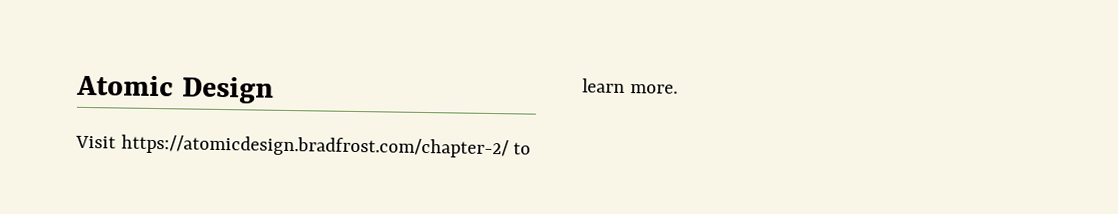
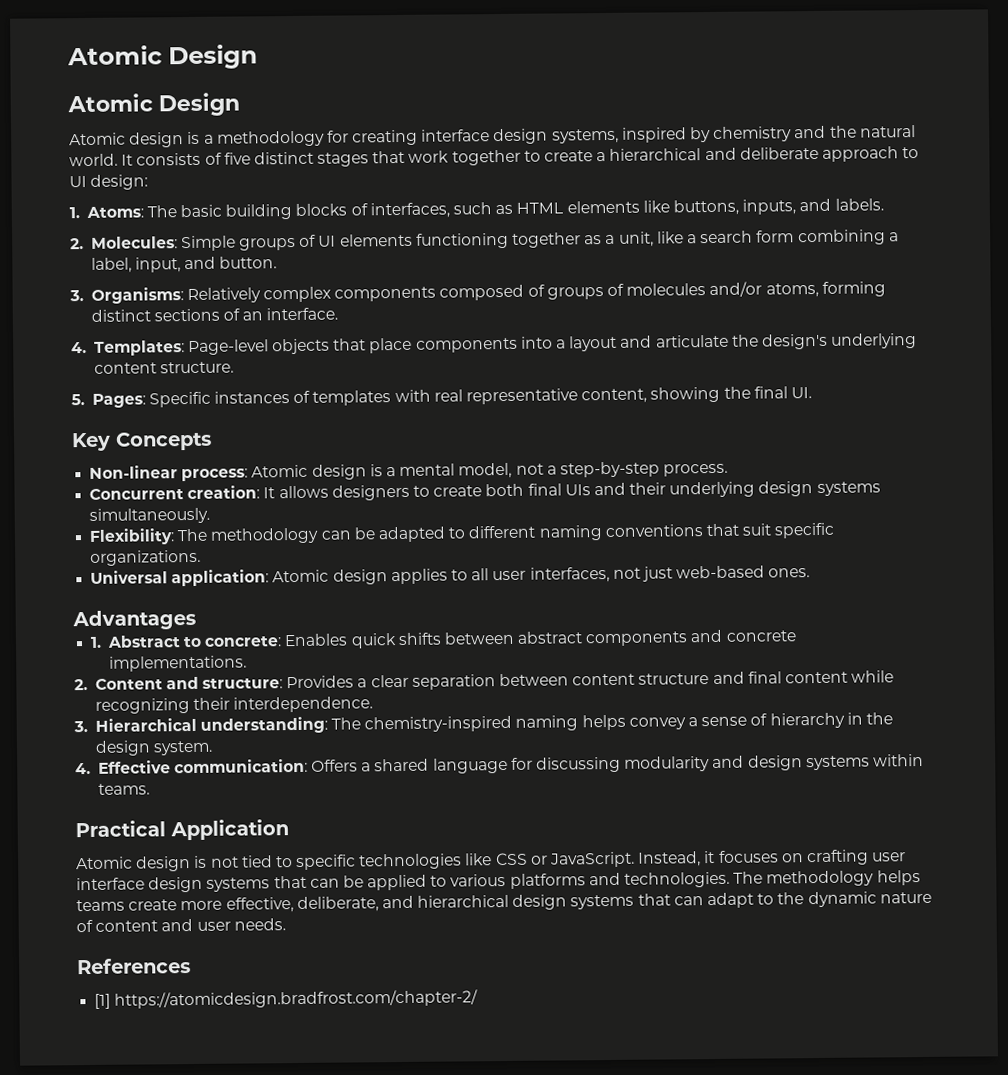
[76,74,274,104] [75,134,532,159] [582,78,678,94] Atomic Design // Visit https://atomicdesign.bradfrost.com/chapter-2/ to learn more. -> [67,44,258,70] [67,92,240,117] [69,125,916,148] [69,146,920,167] [69,174,149,190] [69,198,884,220] [70,229,899,252] [90,256,278,273] [69,281,886,304] [90,307,339,322] [71,333,918,356] [93,361,234,374] [71,386,812,408] [71,431,212,452] [89,461,729,482] [89,481,881,501] [89,507,211,524] [89,522,836,545] [90,549,202,566] [90,565,811,587] [72,609,196,631] [90,629,797,649] [108,655,247,672] [74,670,895,691] [94,696,374,714] [73,712,893,734] [94,740,213,756] [75,753,924,775] [97,783,150,795] [75,819,289,841] [76,849,907,872] [76,870,921,893] [76,891,932,913] [76,918,286,933] [77,958,191,975] [94,989,479,1009] Atomic Design // Atomic Design // Atomic design is a methodology for creating interface design systems, inspired by chemistry and the natural world. It consists of five distinct stages that work together to create a hierarchical and deliberate approach to UI design: // 1. Atoms: The basic building blocks of interfaces, such as HTML elements like buttons, inputs, and labels. // 2. Molecules: Simple groups of UI elements functioning together as a unit, like a search form combining a label, input, and button. // 3. Organisms: Relatively complex components composed of groups of molecules and/or atoms, forming distinct sections of an interface. // 4. Templates: Page-level objects that place components into a layout and articulate the design's underlying content structure. // 5. Pages: Specific instances of templates with real representative content, showing the final UI. // Key Concepts // Non-linear process: Atomic design is a mental model, not a step-by-step process. // Concurrent creation: It allows designers to create both final UIs and their underlying design systems simultaneously. // Flexibility: The methodology can be adapted to different naming conventions that suit specific organizations. // Universal application: Atomic design applies to all user interfaces, not just web-based ones. // Advantages // 1. Abstract to concrete: Enables quick shifts between abstract components and concrete implementations. // 2. Content and structure: Provides a clear separation between content structure and final content while recognizing their interdependence. // 3. Hierarchical understanding: The chemistry-inspired naming helps convey a sense of hierarchy in the design system. // 4. Effective communication: Offers a shared language for discussing modularity and design systems within teams. // Practical Application // Atomic design is not tied to specific technologies like CSS or JavaScript. Instead, it focuses on crafting user interface design systems that can be applied to various platforms and technologies. The methodology helps teams create more effective, deliberate, and hierarchical design systems that can adapt to the dynamic nature of content and user needs. // References // [1] https://atomicdesign.bradfrost.com/chapter-2/

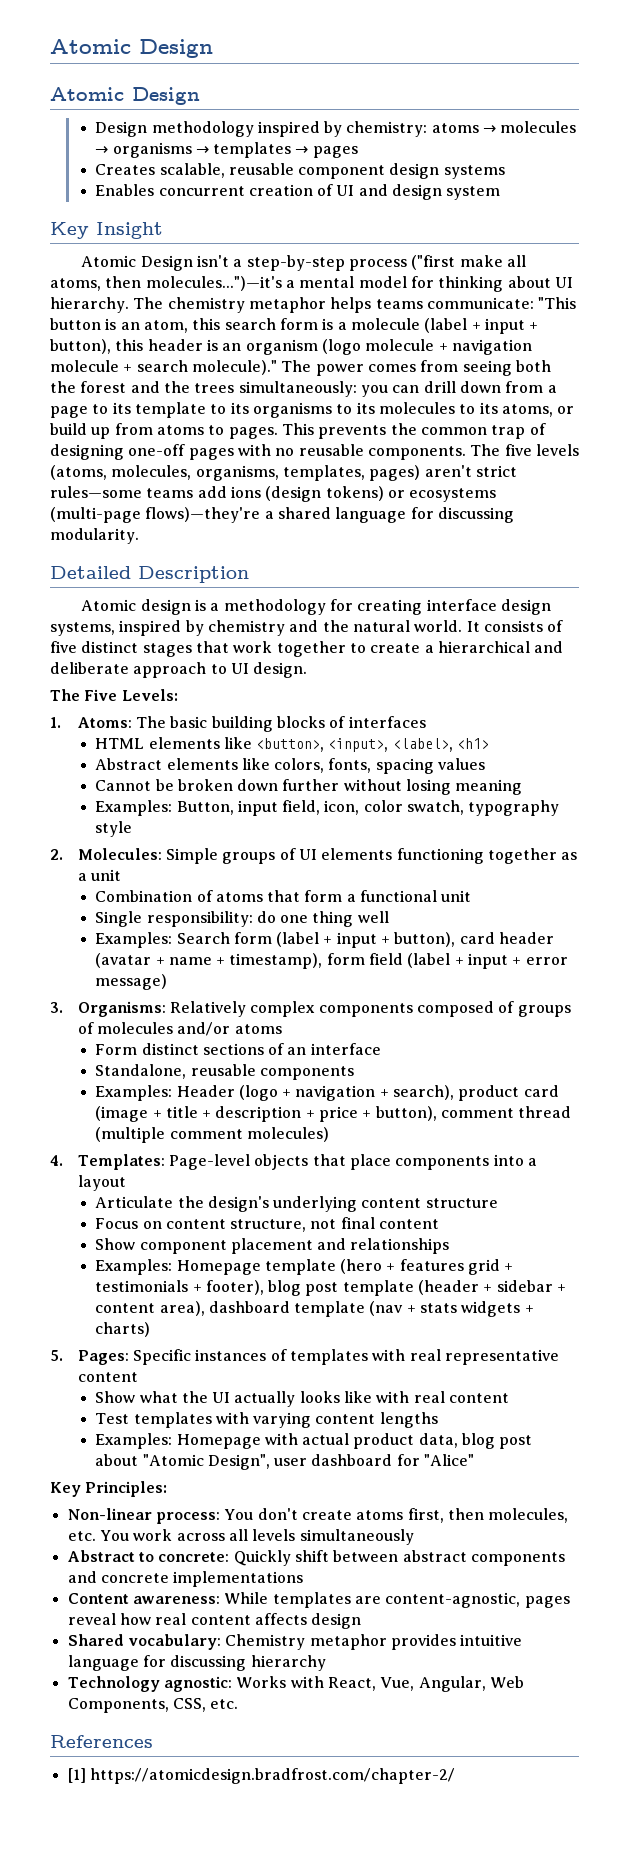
(240, 104) none -> [95,121,577,137] [95,142,358,158] [95,163,505,179] [95,184,501,200] [50,222,163,239] [81,255,527,271] [50,276,573,292] [50,297,577,313] [50,318,539,334] [50,339,532,355] [50,360,551,376] [50,381,557,397] [50,402,575,418] [50,423,546,439] [50,444,579,460] [50,465,517,481] [50,486,497,502] [50,507,514,523] [50,528,139,544] [50,566,249,583] // Design methodology inspired by chemistry: atoms → molecules → organisms → templates → pages // Creates scalable, reusable component design systems // Enables concurrent creation of UI and design system // Key Insight // Atomic Design isn't a step-by-step process ("first make all atoms, then molecules...")—it's a mental model for thinking about UI hierarchy. The chemistry metaphor helps teams communicate: "This button is an atom, this search form is a molecule (label + input + button), this header is an organism (logo molecule + navigation molecule + search molecule)." The power comes from seeing both the forest and the trees simultaneously: you can drill down from a page to its template to its organisms to its molecules to its atoms, or build up from atoms to pages. This prevents the common trap of designing one-off pages with no reusable components. The five levels (atoms, molecules, organisms, templates, pages) aren't strict rules—some teams add ions (design tokens) or ecosystems (multi-page flows)—they're a shared language for discussing modularity. // Detailed Description
[90,174,149,190] design: -> [253,662,308,678] [50,689,178,701] design. // The Five Levels:
[369,198,884,219] interfaces, such as HTML elements like buttons, inputs, and labels. -> [348,716,426,728] [95,737,490,752] [95,758,486,774] [95,779,523,795] [95,800,560,816] [95,821,133,837] interfaces // HTML elements like <button>, <input>, <label>, <h1> // Abstract elements like colors, fonts, spacing values // Cannot be broken down further without losing meaning // Examples: Button, input field, icon, color swatch, typography style
[618,229,899,247] [90,256,278,273] unit, like a search form combining a label, input, and button. -> [90,869,121,881] [95,890,472,902] [95,911,389,927] [95,932,555,948] [95,953,568,969] [95,974,168,990] unit // Combination of atoms that form a functional unit // Single responsibility: do one thing well // Examples: Search form (label + input + button), card header (avatar + name + timestamp), form field (label + input + error message)
[765,281,886,298] atoms, forming -> [234,1024,282,1034] [95,1044,138,1055] atoms // Form
[266,307,339,321] interface. -> [310,1043,381,1055] [95,1064,354,1080] [95,1085,559,1101] [95,1106,572,1122] [95,1127,329,1143] interface // Standalone, reusable components // Examples: Header (logo + navigation + search), product card (image + title + description + price + button), comment thread (multiple comment molecules)
[620,334,729,348] and articulate -> [95,1196,174,1208] // Articulate
[159,361,234,374] structure. -> [425,1198,498,1208] [95,1217,440,1232] [95,1238,450,1254] [95,1259,514,1275] [95,1280,567,1296] [95,1301,534,1317] [95,1322,151,1337] structure // Focus on content structure, not final content // Show component placement and relationships // Examples: Homepage template (hero + features grid + testimonials + footer), blog post template (header + sidebar + content area), dashboard template (nav + stats widgets + charts)
[581,386,812,404] [71,431,212,452] content, showing the final UI. // Key Concepts -> [77,1372,138,1382] [95,1391,510,1407] [95,1412,438,1428] [95,1433,533,1449] [95,1454,475,1470] [50,1481,168,1497] content // Show what the UI actually looks like with real content // Test templates with varying content lengths // Examples: Homepage with actual product data, blog post about "Atomic Design", user dashboard for "Alice" // Key Principles:
[251,461,729,480] [89,481,881,501] [89,507,211,524] [89,522,836,545] [90,549,202,566] [90,565,811,587] [72,609,196,631] [90,632,442,649] Atomic design is a mental model, not a step-by-step process. // Concurrent creation: It allows designers to create both final UIs and their underlying design systems simultaneously. // Flexibility: The methodology can be adapted to different naming conventions that suit specific organizations. // Universal application: Atomic design applies to all user interfaces, not just web-based ones. // Advantages // 1. Abstract to concrete: Enables quick shifts -> [224,1508,569,1523] [67,1529,414,1545] [67,1550,329,1566] You don't create atoms first, then molecules, etc. You work across all levels simultaneously // Abstract to concrete: Quickly shift
[108,655,247,672] [74,670,895,691] [94,696,374,714] [73,712,893,734] [94,740,213,756] [75,753,924,775] [97,783,150,795] [75,819,289,841] [76,849,907,872] [76,870,921,893] [76,891,932,913] [76,918,286,933] implementations. // 2. Content and structure: Provides a clear separation between content structure and final content while recognizing their interdependence. // 3. Hierarchical understanding: The chemistry-inspired naming helps convey a sense of hierarchy in the design system. // 4. Effective communication: Offers a shared language for discussing modularity and design systems within teams. // Practical Application // Atomic design is not tied to specific technologies like CSS or JavaScript. Instead, it focuses on crafting user interface design systems that can be applied to various platforms and technologies. The methodology helps teams create more effective, deliberate, and hierarchical design systems that can adapt to the dynamic nature of content and user needs. -> [173,1571,304,1587] [67,1592,570,1608] [67,1613,362,1629] [67,1634,523,1650] [67,1655,326,1671] [67,1676,524,1692] [67,1698,239,1713] implementations // Content awareness: While templates are content-agnostic, pages reveal how real content affects design // Shared vocabulary: Chemistry metaphor provides intuitive language for discussing hierarchy // Technology agnostic: Works with React, Vue, Angular, Web Components, CSS, etc.

